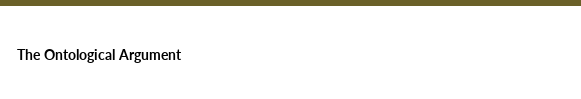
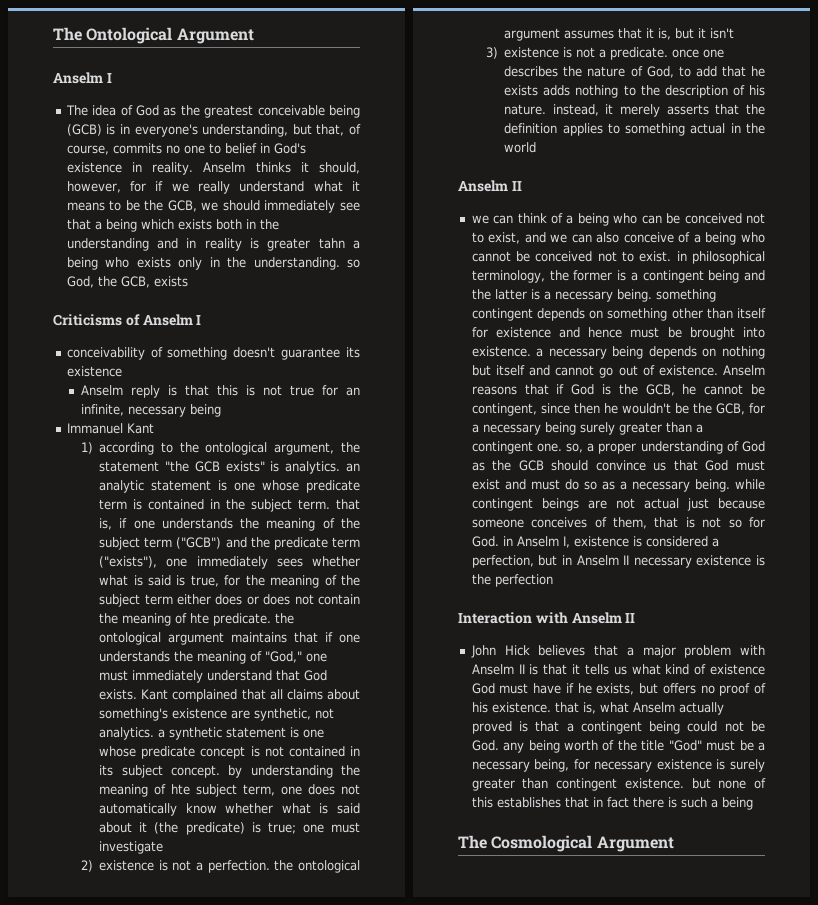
(182, 56) none -> [53,72,112,84] [65,105,360,118] [66,124,361,137] [66,143,306,155] [66,162,360,175] [66,181,360,194] [66,200,360,213] [66,219,279,232] [66,238,360,251] [66,257,361,270] [66,276,188,288] [53,314,202,326] [66,347,360,360] [66,366,122,377] [80,385,360,398] [80,404,221,417] [66,423,154,434] [80,442,361,455] [99,461,360,474] [99,480,360,493] [99,499,360,512] [99,518,360,531] [99,537,360,550] [99,556,360,569] [99,575,360,588] [99,594,360,607] [99,613,295,626] [99,632,360,645] [99,651,328,664] [99,670,328,683] [99,689,360,702] [99,708,335,721] [99,727,325,740] [99,746,360,759] [99,765,360,778] [99,784,360,797] [99,803,360,816] [99,822,360,835] [99,841,164,854] [80,860,360,873] [504,28,735,41] [485,47,725,60] [504,66,765,78] [504,85,765,98] [504,104,765,117] [504,123,765,136] [504,142,537,153] [458,180,522,192] [471,213,765,226] [471,232,765,245] [471,251,765,264] [471,270,765,283] [471,289,716,302] [471,308,766,321] [471,327,765,340] [471,346,765,359] [471,365,765,378] [471,384,765,396] [471,403,765,416] [471,422,703,435] [471,441,765,454] [471,460,765,471] [471,479,765,492] [471,498,765,511] [471,517,765,529] [471,536,719,548] [471,555,765,568] [471,574,553,587] [458,612,636,624] [470,645,765,658] [471,664,765,675] [471,683,766,696] [471,702,724,715] [471,721,765,734] [471,740,765,753] [471,759,765,772] [471,778,766,791] [471,797,753,810] [458,835,674,852] // Anselm I // The idea of God as the greatest conceivable being (GCB) is in everyone's understanding, but that, of course, commits no one to belief in God's existence in reality. Anselm thinks it should, however, for if we really understand what it means to be the GCB, we should immediately see that a being which exists both in the understanding and in reality is greater tahn a being who exists only in the understanding. so God, the GCB, exists // Criticisms of Anselm I // conceivability of something doesn't guarantee its existence // Anselm reply is that this is not true for an infinite, necessary being // Immanuel Kant // 1) according to the ontological argument, the statement "the GCB exists" is analytics. an analytic statement is one whose predicate term is contained in the subject term. that is, if one understands the meaning of the subject term ("GCB") and the predicate term ("exists"), one immediately sees whether what is said is true, for the meaning of the subject term either does or does not contain the meaning of hte predicate. the ontological argument maintains that if one understands the meaning of "God," one must immediately understand that God exists. Kant complained that all claims about something's existence are synthetic, not analytics. a synthetic statement is one whose predicate concept is not contained in its subject concept. by understanding the meaning of hte subject term, one does not automatically know whether what is said about it (the predicate) is true; one must investigate // 2) existence is not a perfection. the ontological argument assumes that it is, but it isn't // 3) existence is not a predicate. once one describes the nature of God, to add that he exists adds nothing to the description of his nature. instead, it merely asserts that the definition applies to something actual in the world // Anselm II // we can think of a being who can be conceived not to exist, and we can also conceive of a being who cannot be conceived not to exist. in philosophical terminology, the former is a contingent being and the latter is a necessary being. something contingent depends on something other than itself for existence and hence must be brought into existence. a necessary being depends on nothing but itself and cannot go out of existence. Anselm reasons that if God is the GCB, he cannot be contingent, since then he wouldn't be the GCB, for a necessary being surely greater than a contingent one. so, a proper understanding of God as the GCB should convince us that God must exist and must do so as a necessary being. while contingent beings are not actual just because someone conceives of them, that is not so for God. in Anselm I, existence is considered a perfection, but in Anselm II necessary existence is the perfection // Interaction with Anselm II // John Hick believes that a major problem with Anselm II is that it tells us what kind of existence God must have if he exists, but offers no proof of his existence. that is, what Anselm actually proved is that a contingent being could not be God. any being worth of the title "God" must be a necessary being, for necessary existence is surely greater than contingent existence. but none of this establishes that in fact there is such a being // The Cosmological Argument

